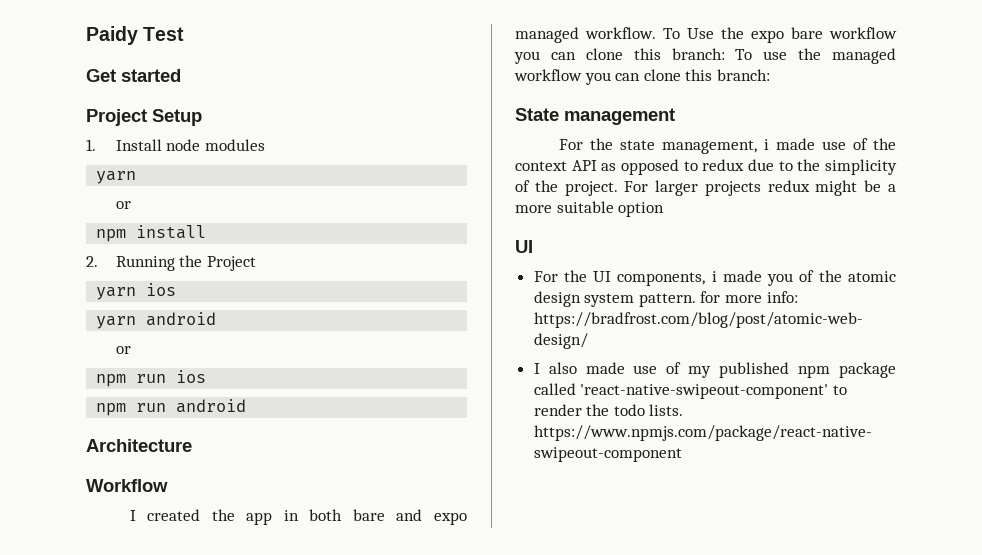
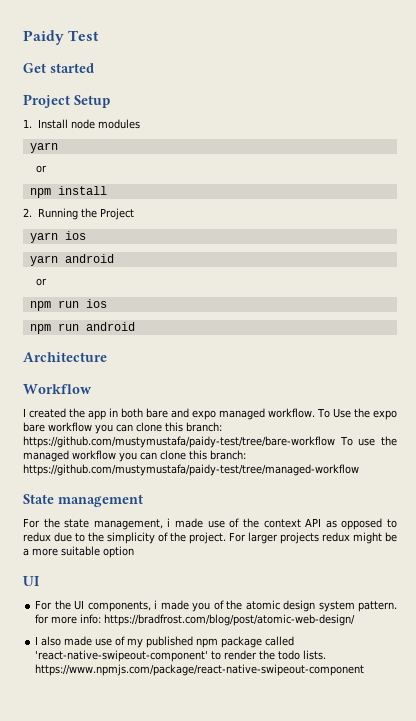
(725, 54) none -> [23,436,335,448] https://github.com/mustymustafa/paidy-test/tree/bare-workflow
(770, 75) none -> [23,464,359,476] https://github.com/mustymustafa/paidy-test/tree/managed-workflow

